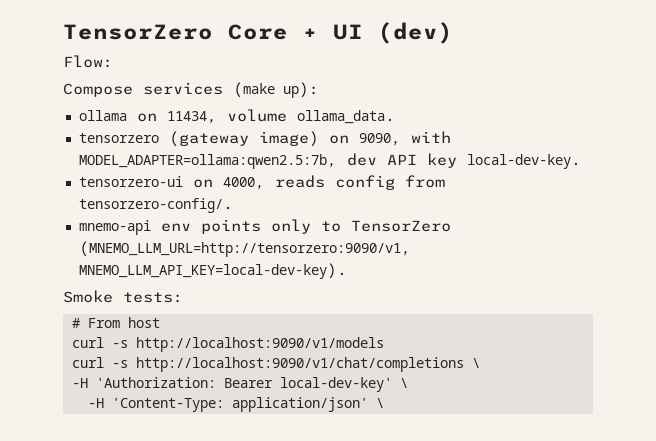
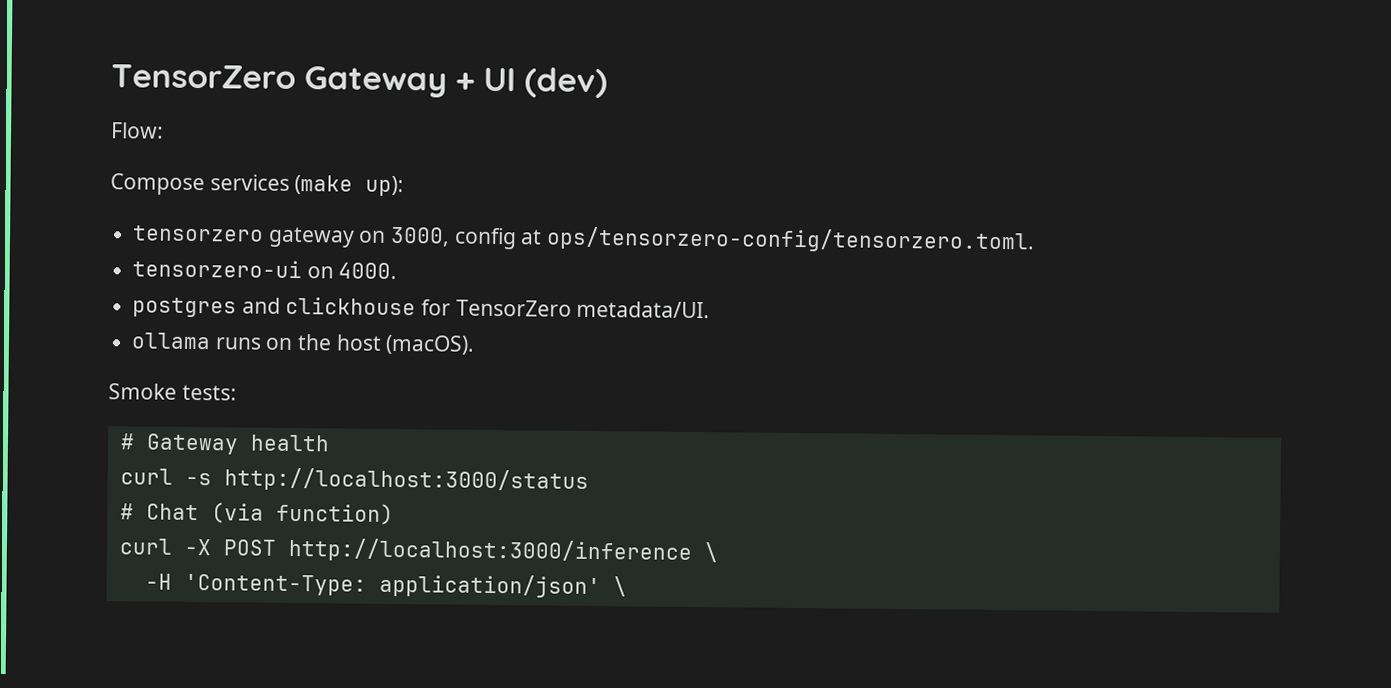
[63,24,288,40] TensorZero Core -> [111,64,447,98] TensorZero Gateway
[78,109,395,124] [78,131,451,147] [78,153,581,169] [78,175,445,190] [78,198,233,213] [78,219,451,235] [78,241,411,257] [78,263,347,279] ollama on 11434, volume ollama_data. // tensorzero (gateway image) on 9090, with MODEL_ADAPTER=ollama:qwen2.5:7b, dev API key local-dev-key. // tensorzero-ui on 4000, reads config from tensorzero-config/. // mnemo-api env points only to TensorZero (MNEMO_LLM_URL=http://tensorzero:9090/v1, MNEMO_LLM_API_KEY=local-dev-key). -> [133,225,1036,254] [132,259,398,280] [132,296,711,319] [131,332,476,355] tensorzero gateway on 3000, config at ops/tensorzero-config/tensorzero.toml. // tensorzero-ui on 4000. // postgres and clickhouse for TensorZero metadata/UI. // ollama runs on the host (macOS).
[87,317,160,328] [71,337,384,352] [71,357,480,372] [71,377,392,392] From host // curl -s http://localhost:9090/v1/models // curl -s http://localhost:9090/v1/chat/completions \ // -H 'Authorization: Bearer local-dev-key' -> [145,433,330,455] [119,467,589,493] [119,502,394,526] [118,537,693,564] Gateway health // curl -s http://localhost:3000/status // # Chat (via function) // curl -X POST http://localhost:3000/inference

